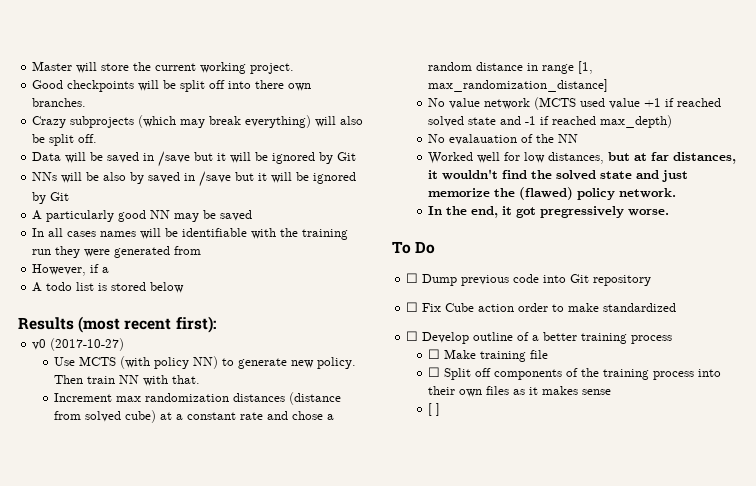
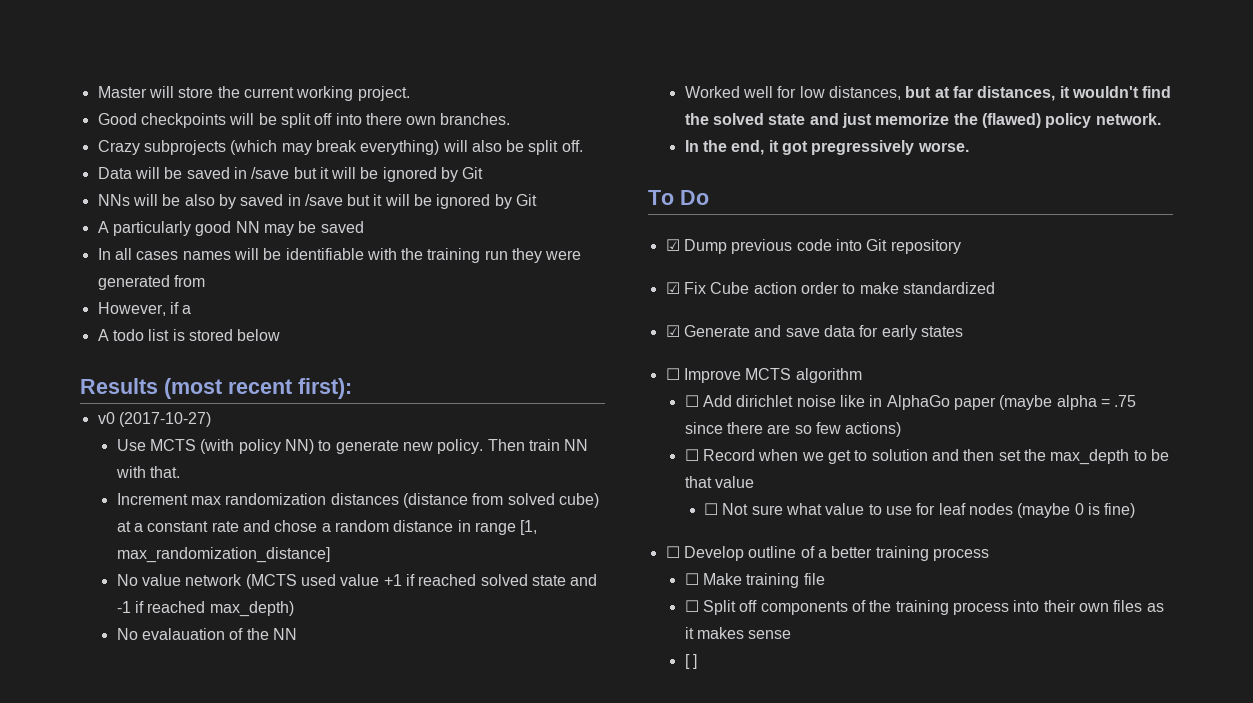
[406,273,419,283] ☐ -> [665,239,680,251] ☑
[406,302,419,312] ☐ -> [665,282,680,294] ☑
(677, 307) none -> [665,325,963,340] [665,368,862,383] [684,395,1137,410] [684,422,902,437] [684,449,1169,465] [684,476,755,488] [704,503,1136,518] // ☑ Generate and save data for early states // ☐ Improve MCTS algorithm // ☐ Add dirichlet noise like in AlphaGo paper (maybe alpha = .75 since there are so few actions) // ☐ Record when we get to solution and then set the max_depth to be that value // ☐ Not sure what value to use for leaf nodes (maybe 0 is fine)

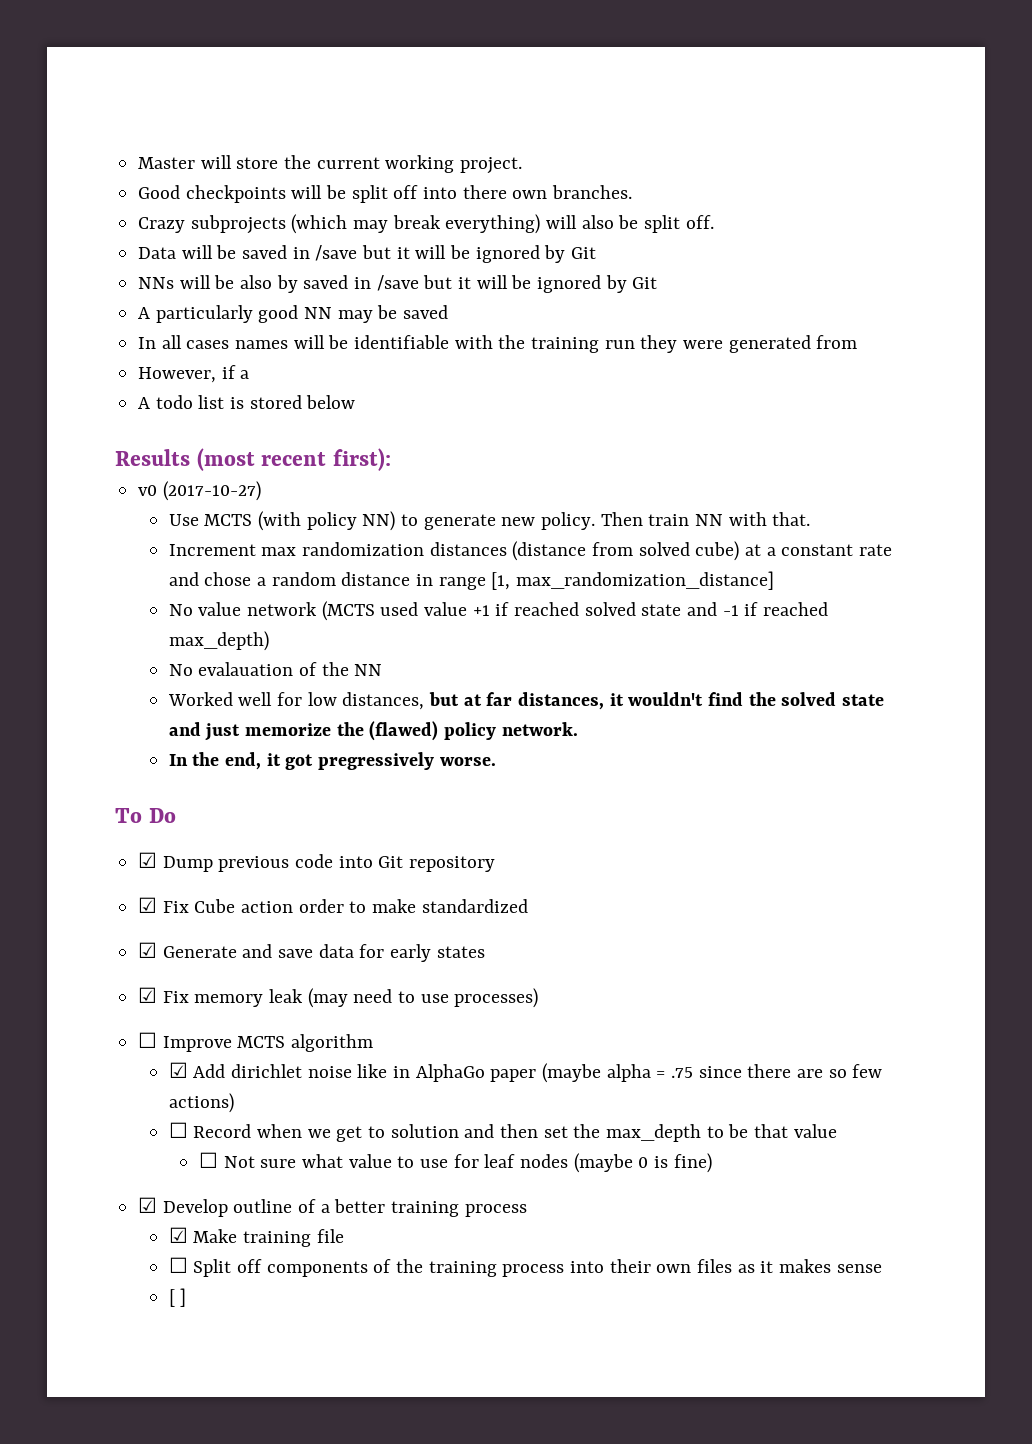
(963, 331) none -> [138,987,539,1008] // ☑ Fix memory leak (may need to use processes)
[684,395,699,407] ☐ -> [168,1062,188,1078] ☑
[665,546,680,558] ☐ -> [138,1197,158,1213] ☑
[684,573,699,585] ☐ -> [168,1227,188,1243] ☑

